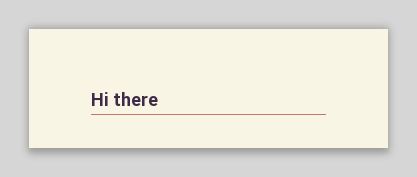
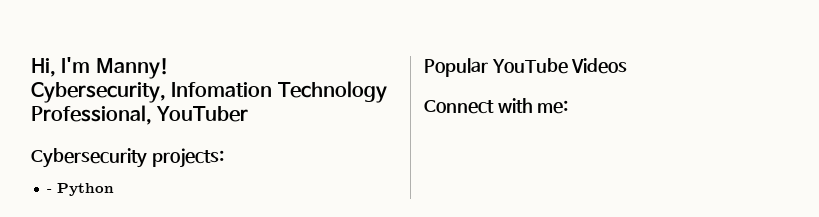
[91,92,158,106] Hi there -> [31,57,169,79] [31,81,387,103] [31,105,249,125] [31,148,224,168] [46,183,114,196] [424,58,628,77] [424,98,569,114] Hi, I'm Manny! // Cybersecurity, Infomation Technology Professional, YouTuber // Cybersecurity projects: // - Python // Popular YouTube Videos // Connect with me:

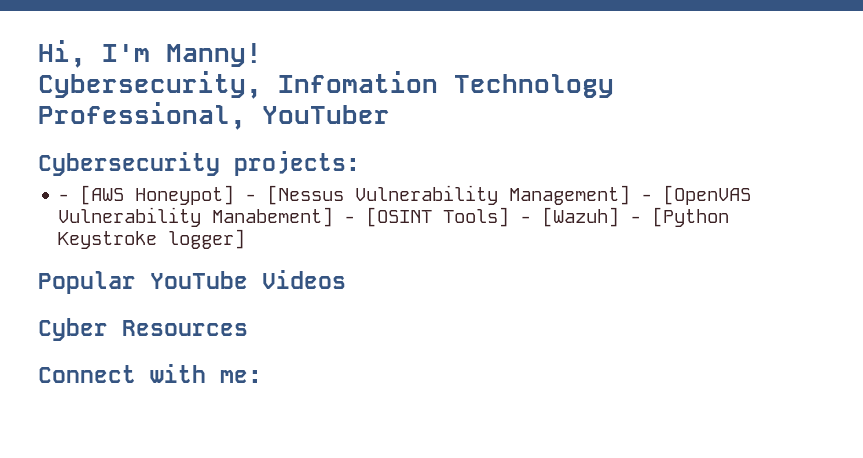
[56,183,114,196] Python -> [80,185,752,205] [58,207,730,227] [58,229,246,249] [AWS Honeypot] - [Nessus Vulnerability Management] - [OpenVAS Vulnerability Manabement] - [OSINT Tools] - [Wazuh] - [Python Keystroke logger]
(628, 66) none -> [38,318,248,341] // Cyber Resources

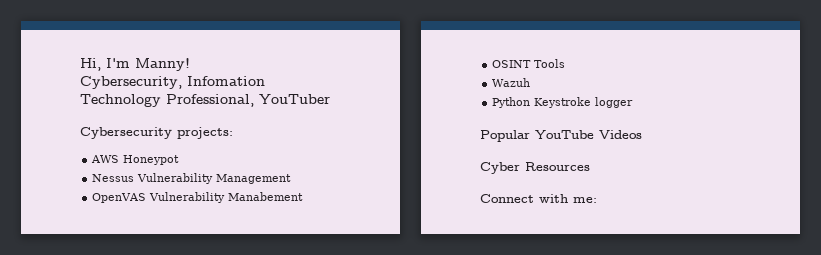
[58,185,752,205] [58,207,730,227] [58,229,246,249] - [AWS Honeypot] - [Nessus Vulnerability Management] - [OpenVAS Vulnerability Manabement] - [OSINT Tools] - [Wazuh] - [Python Keystroke logger] -> [91,155,180,165] [92,173,292,184] [92,192,304,203] [492,59,566,68] [492,78,531,87] [492,97,634,108] AWS Honeypot // Nessus Vulnerability Management // OpenVAS Vulnerability Manabement // OSINT Tools // Wazuh // Python Keystroke logger

